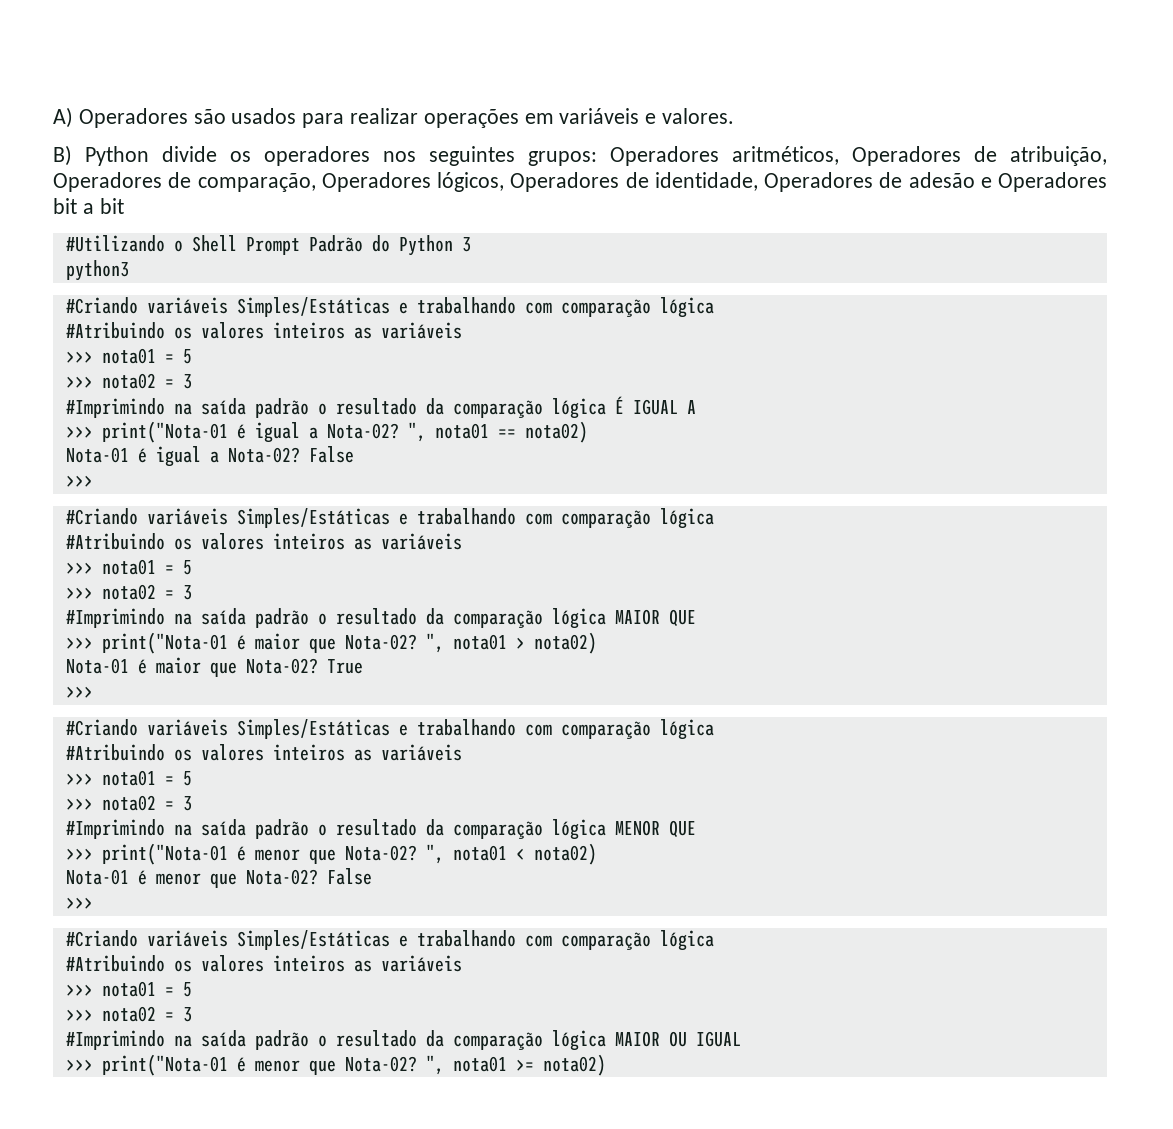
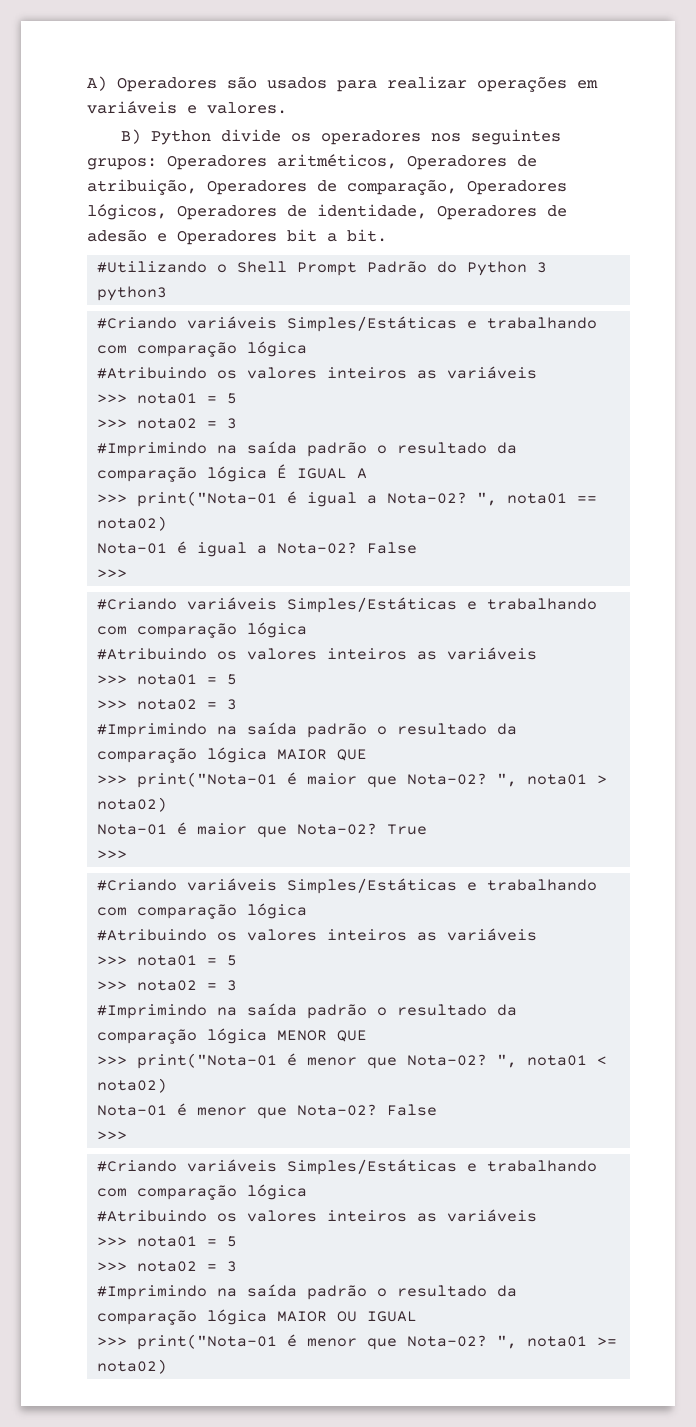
[99,198,124,214] bit -> [347,229,387,242] bit.

